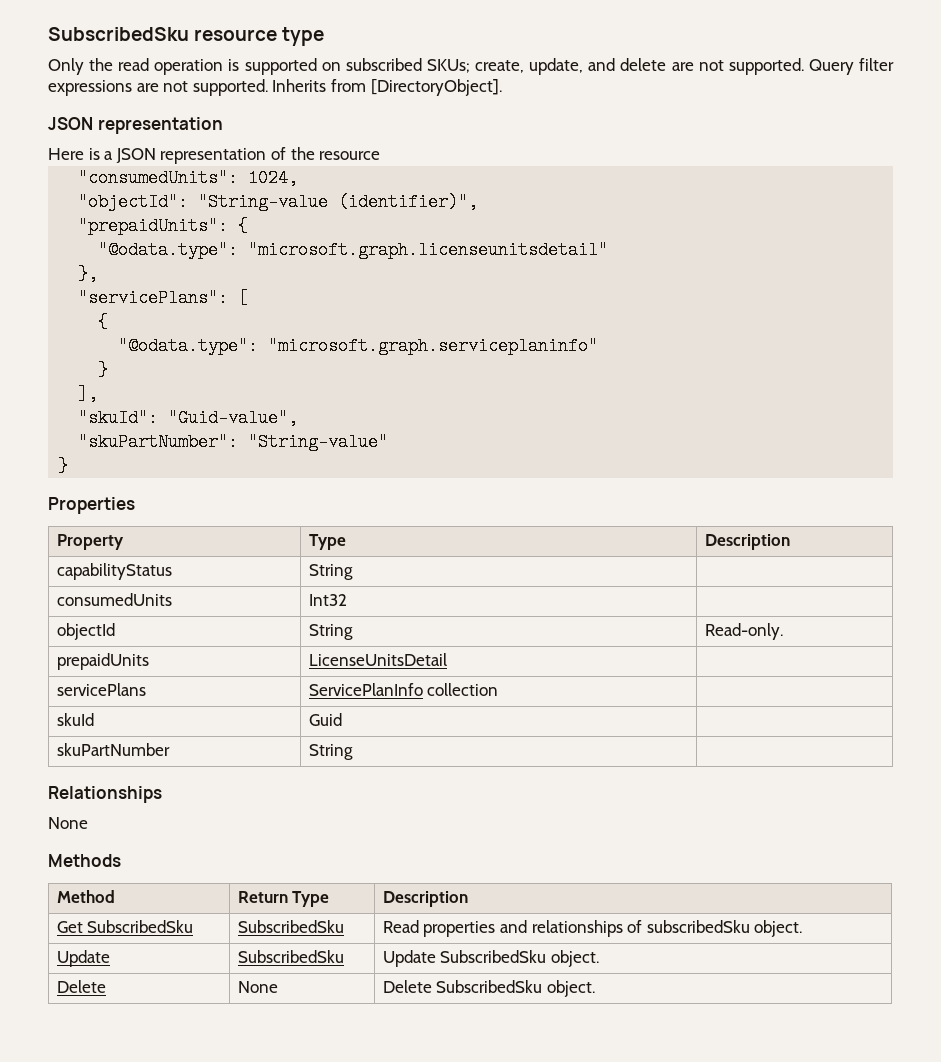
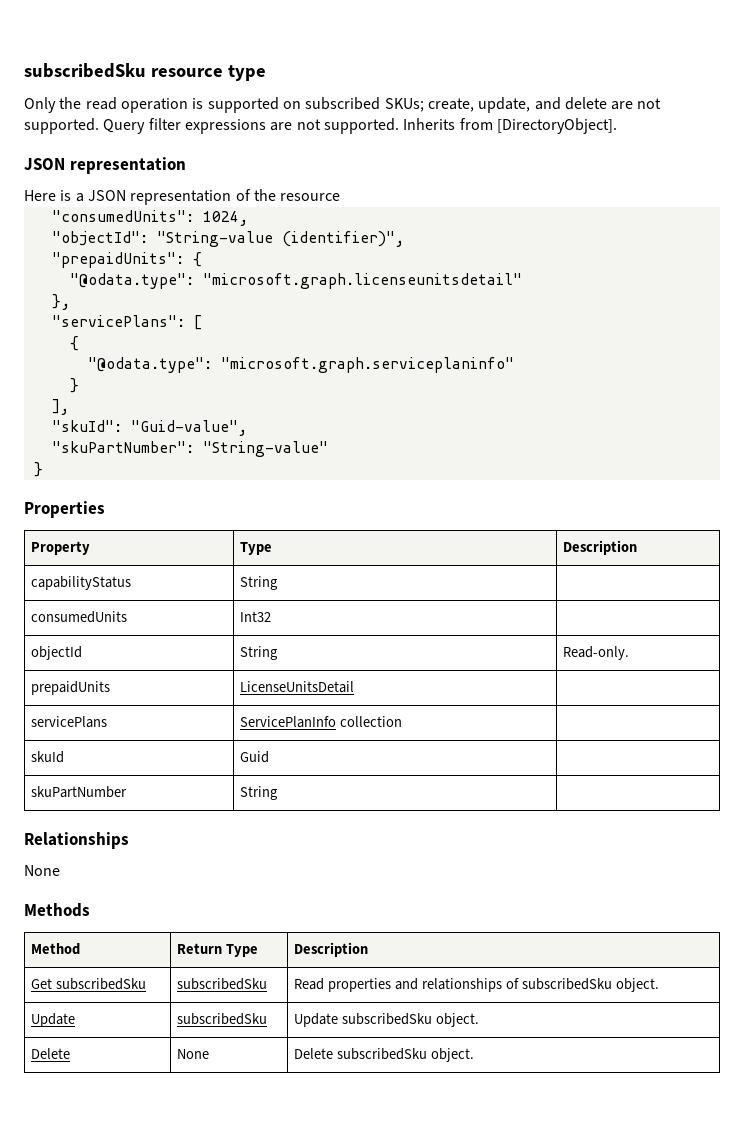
[48,27,189,41] SubscribedSku -> [24,63,146,78] subscribedSku
[87,920,194,933] [237,920,344,933] SubscribedSku | SubscribedSku -> [56,978,147,990] [177,978,268,990] subscribedSku | subscribedSku
[237,950,344,963] [382,950,547,967] SubscribedSku | Update SubscribedSku -> [177,1013,268,1025] [294,1013,433,1027] subscribedSku | Update subscribedSku
[436,980,543,993] SubscribedSku -> [337,1048,428,1060] subscribedSku

